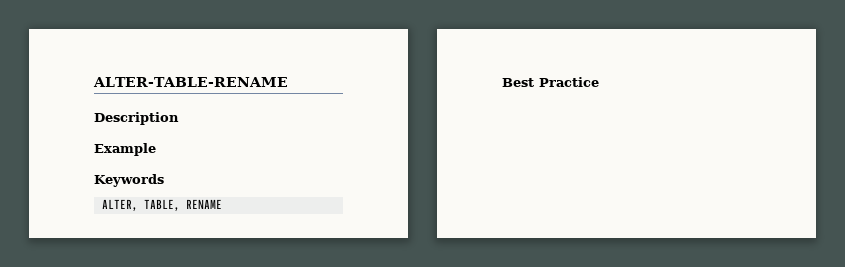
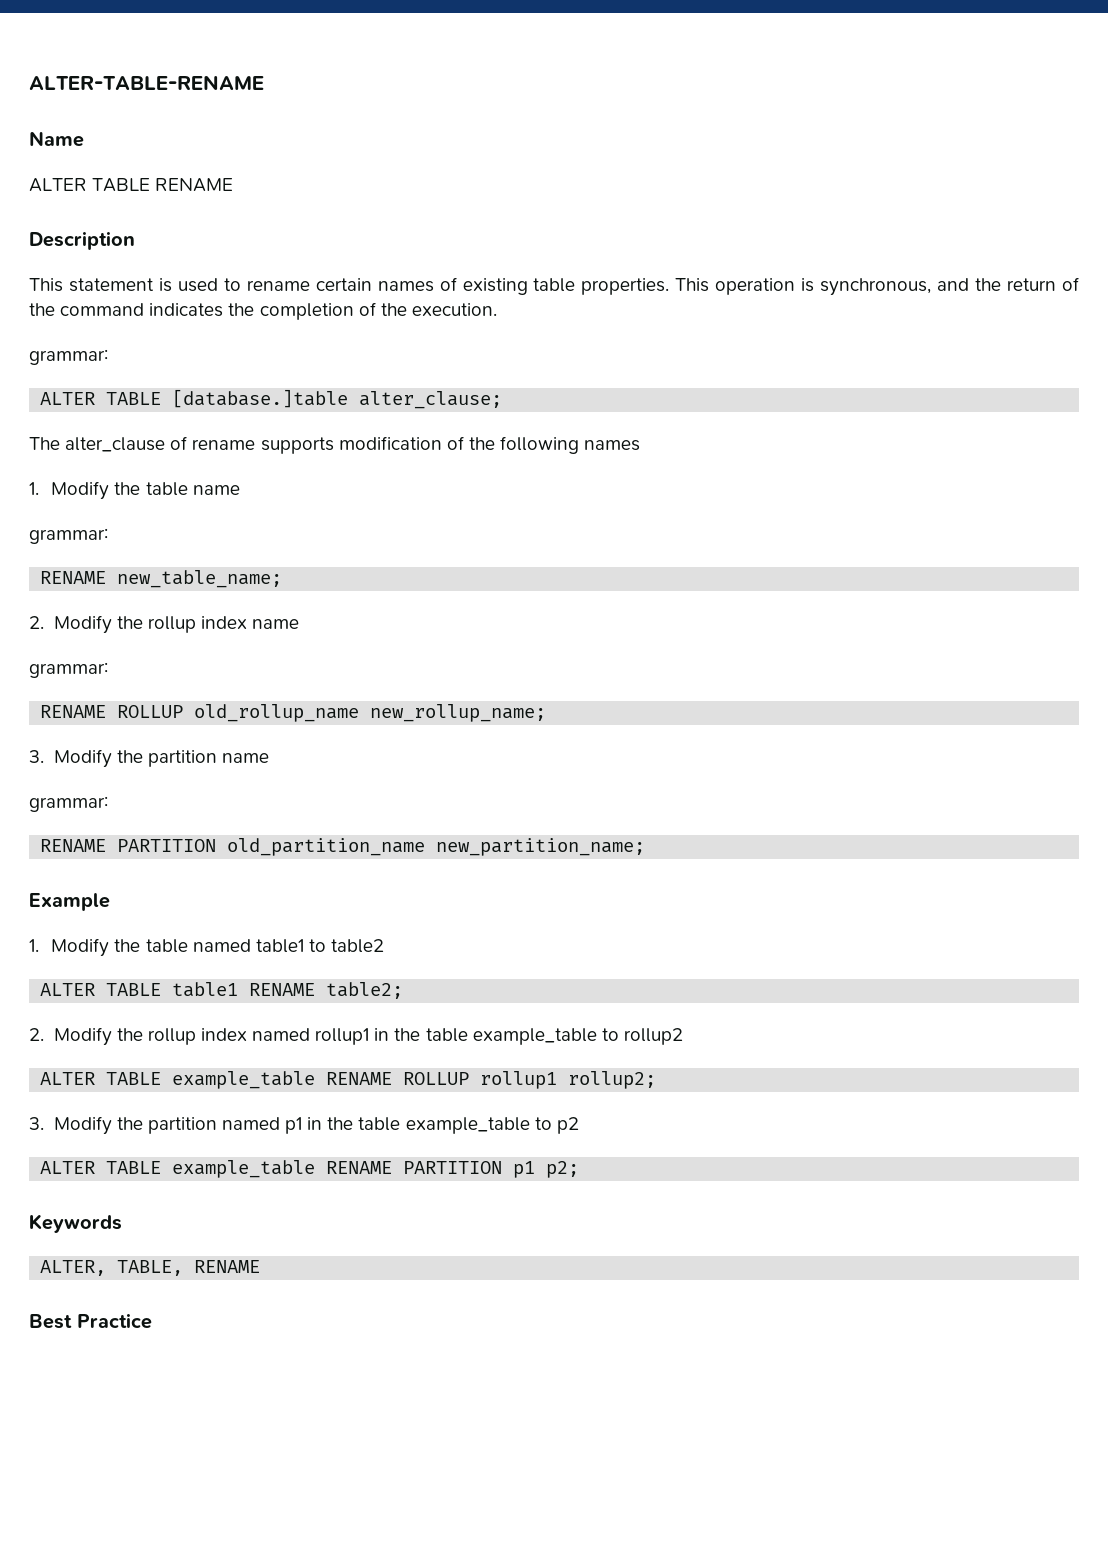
[94,112,179,125] [94,143,156,156] Description // Example -> [29,131,84,147] [29,178,234,192] [29,231,135,250] [29,277,1079,296] [29,302,497,320] [29,349,108,365] [40,389,503,409] [29,436,641,454] [29,481,240,500] [29,528,108,544] [40,570,283,588] [29,615,300,634] [29,662,108,678] [40,704,547,722] [29,749,269,768] [29,796,108,812] [40,838,646,856] [29,893,110,911] [29,938,385,957] [40,982,404,999] [29,1027,683,1046] [40,1071,657,1089] [29,1116,579,1135] [40,1160,580,1178] Name // ALTER TABLE RENAME // Description // This statement is used to rename certain names of existing table properties. This operation is synchronous, and the return of the command indicates the completion of the execution. // grammar: // ALTER TABLE [database.]table alter_clause; // The alter_clause of rename supports modification of the following names // 1. Modify the table name // grammar: // RENAME new_table_name; // 2. Modify the rollup index name // grammar: // RENAME ROLLUP old_rollup_name new_rollup_name; // 3. Modify the partition name // grammar: // RENAME PARTITION old_partition_name new_partition_name; // Example // 1. Modify the table named table1 to table2 // ALTER TABLE table1 RENAME table2; // 2. Modify the rollup index named rollup1 in the table example_table to rollup2 // ALTER TABLE example_table RENAME ROLLUP rollup1 rollup2; // 3. Modify the partition named p1 in the table example_table to p2 // ALTER TABLE example_table RENAME PARTITION p1 p2;

